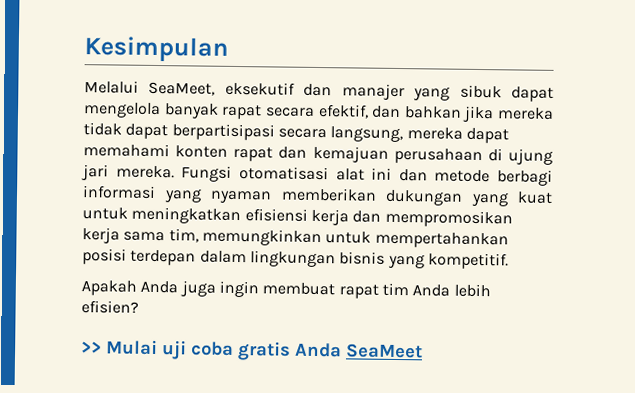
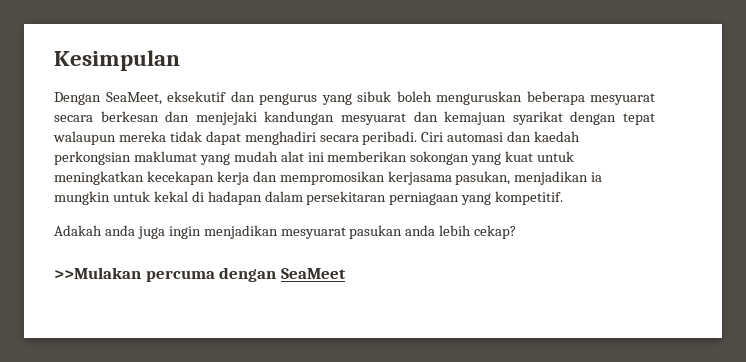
[84,80,139,94] Melalui -> [54,92,101,105] Dengan
[341,83,405,101] manajer -> [259,93,317,105] pengurus
[511,86,554,102] [83,102,554,123] [83,122,509,144] [83,143,553,165] [81,164,553,186] [82,185,463,206] dapat mengelola banyak rapat secara efektif, dan bahkan jika mereka tidak dapat berpartisipasi secara langsung, mereka dapat memahami konten rapat dan kemajuan perusahaan di ujung jari mereka. Fungsi otomatisasi alat ini dan metode berbagi informasi yang nyaman memberikan dukungan -> [396,91,655,105] [54,111,656,125] [53,131,581,145] [54,151,470,165] boleh menguruskan beberapa mesyuarat secara berkesan dan menjejaki kandungan mesyuarat dan kemajuan syarikat dengan tepat walaupun mereka tidak dapat menghadiri secara peribadi. Ciri automasi dan kaedah perkongsian maklumat yang mudah alat ini memberikan sokongan
[244,208,308,222] efisiensi -> [146,171,214,185] kecekapan
[82,227,509,249] [82,248,509,270] [81,280,491,299] [81,300,139,314] [81,339,342,361] kerja sama tim, memungkinkan untuk mempertahankan posisi terdepan dalam lingkungan bisnis yang kompetitif. // Apakah Anda juga ingin membuat rapat tim Anda lebih efisien? // >> Mulai uji coba gratis Anda -> [387,171,603,185] [54,191,564,205] [54,225,517,239] [54,267,277,282] kerjasama pasukan, menjadikan ia mungkin untuk kekal di hadapan dalam persekitaran perniagaan yang kompetitif. // Adakah anda juga ingin menjadikan mesyuarat pasukan anda lebih cekap? // >>Mulakan percuma dengan

